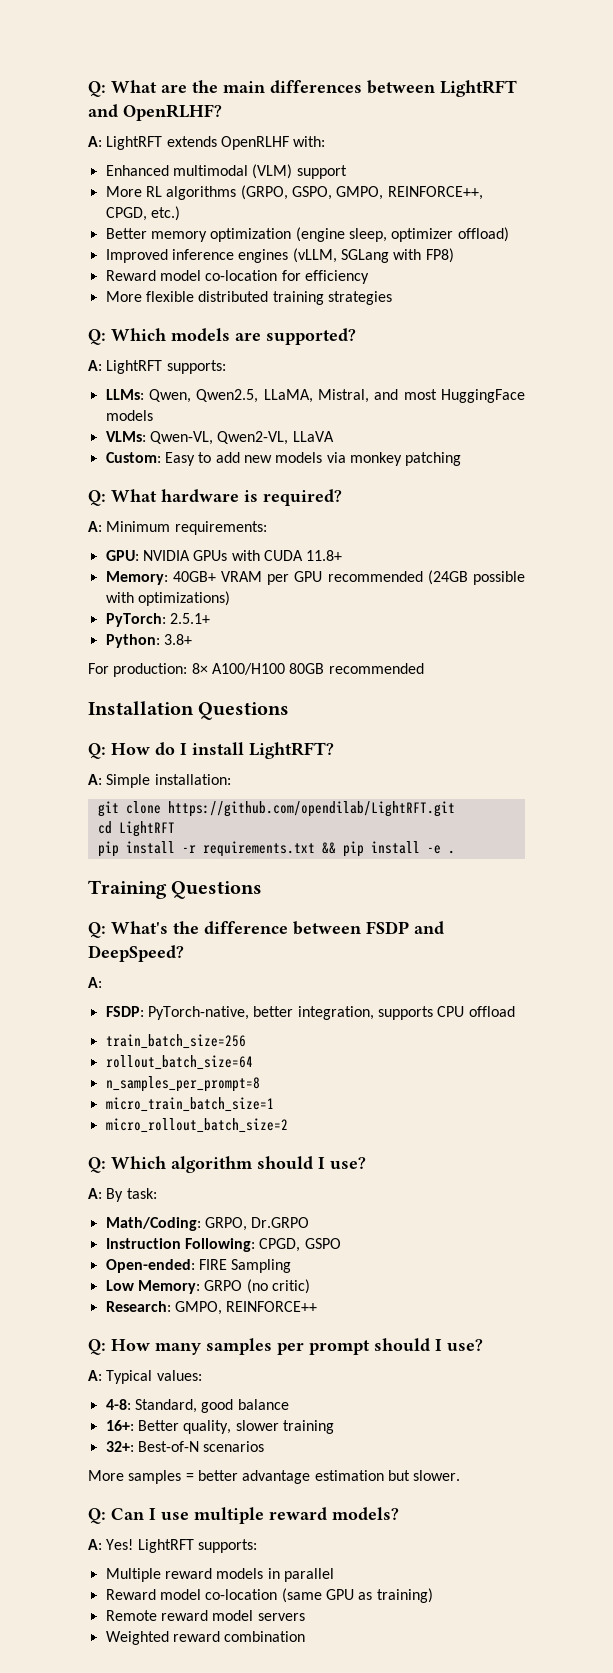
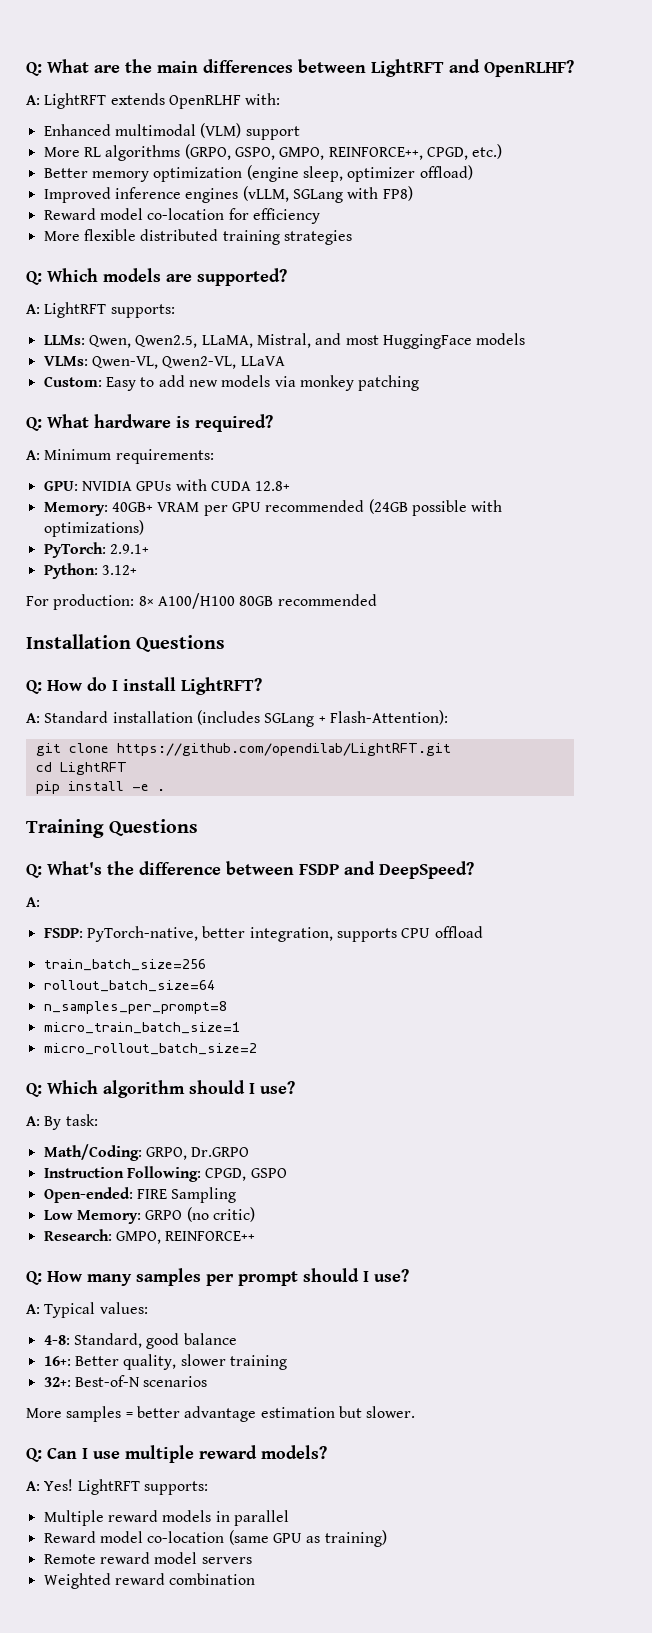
[306,550,343,561] 11.8+ -> [255,481,291,491] 12.8+
[169,613,210,624] 2.5.1+ -> [109,544,149,554] 2.9.1+
[163,634,192,645] 3.8+ -> [101,565,137,575] 3.12+
[106,774,231,788] Simple installation: -> [44,710,448,727] Standard installation (includes SGLang + Flash-Attention):
[181,841,420,857] -r requirements.txt && pip install -> (124, 786) none

